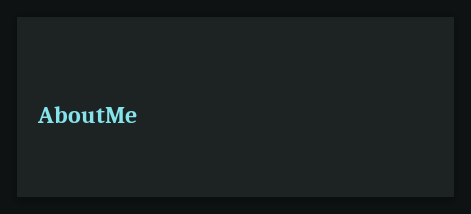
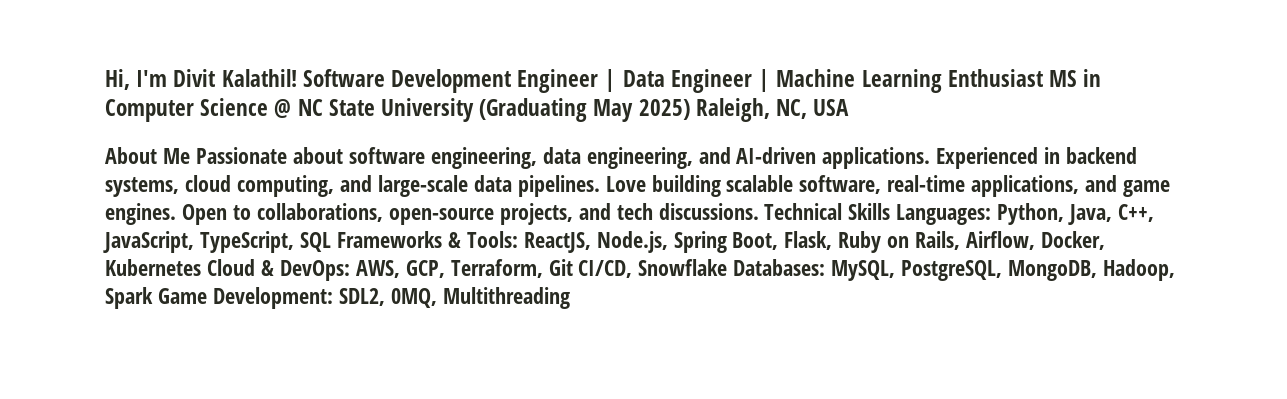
[37,106,137,123] AboutMe -> [105,69,1102,93] [105,98,850,122] [105,147,1138,169] [105,175,1171,197] [105,203,1155,225] [103,231,1106,253] [105,259,1176,281] [105,287,570,309] Hi, I'm Divit Kalathil! Software Development Engineer | Data Engineer | Machine Learning Enthusiast MS in Computer Science @ NC State University (Graduating May 2025) Raleigh, NC, USA // About Me Passionate about software engineering, data engineering, and AI-driven applications. Experienced in backend systems, cloud computing, and large-scale data pipelines. Love building scalable software, real-time applications, and game engines. Open to collaborations, open-source projects, and tech discussions. Technical Skills Languages: Python, Java, C++, JavaScript, TypeScript, SQL Frameworks & Tools: ReactJS, Node.js, Spring Boot, Flask, Ruby on Rails, Airflow, Docker, Kubernetes Cloud & DevOps: AWS, GCP, Terraform, Git CI/CD, Snowflake Databases: MySQL, PostgreSQL, MongoDB, Hadoop, Spark Game Development: SDL2, 0MQ, Multithreading

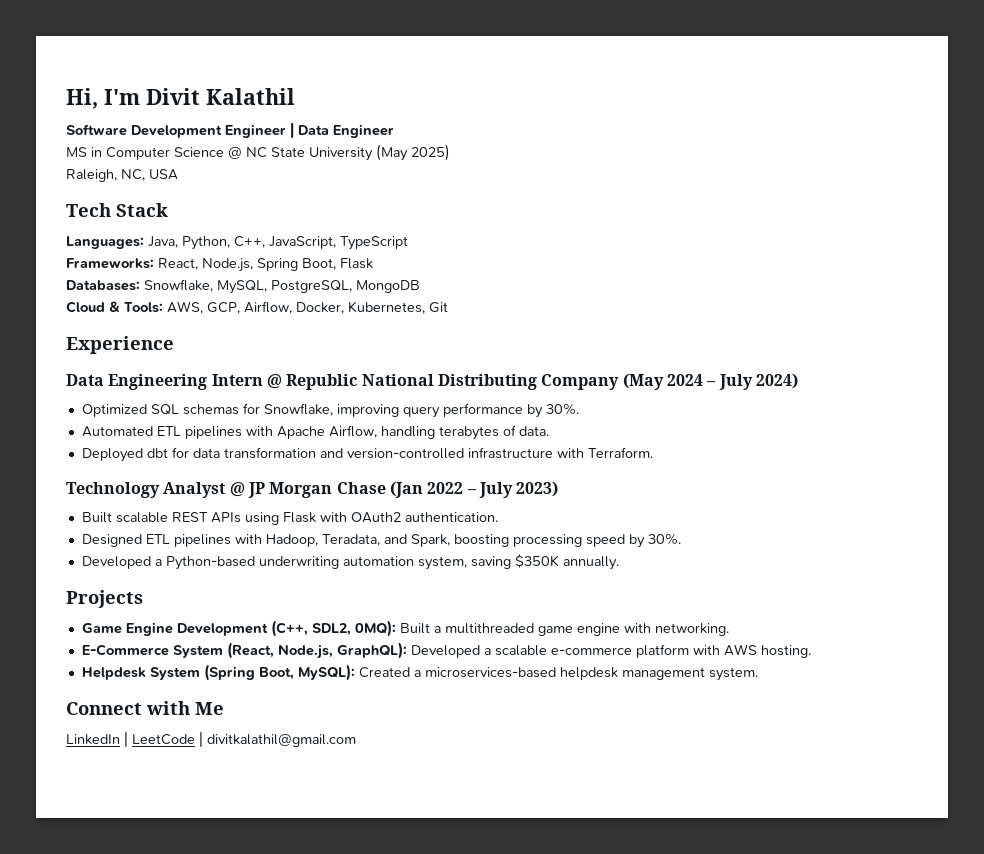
[221,69,297,87] Kalathil! -> [206,88,295,105] Kalathil //
[758,69,1043,93] | Machine Learning Enthusiast -> (394, 131) //
[479,98,634,122] (Graduating May -> [376,144,408,161] (May
(690, 109) none -> (450, 152) //
[105,147,1138,169] [105,175,1171,197] [105,203,1155,225] [103,231,1106,253] [105,259,1176,281] [105,287,570,309] About Me Passionate about software engineering, data engineering, and AI-driven applications. Experienced in backend systems, cloud computing, and large-scale data pipelines. Love building scalable software, real-time applications, and game engines. Open to collaborations, open-source projects, and tech discussions. Technical Skills Languages: Python, Java, C++, JavaScript, TypeScript, SQL Frameworks & Tools: ReactJS, Node.js, Spring Boot, Flask, Ruby on Rails, Airflow, Docker, Kubernetes Cloud & DevOps: AWS, GCP, Terraform, Git CI/CD, Snowflake Databases: MySQL, PostgreSQL, MongoDB, Hadoop, Spark Game Development: SDL2, 0MQ, Multithreading -> [66,203,168,217] [66,236,408,250] [66,258,373,272] [66,279,420,294] [66,301,448,314] [66,336,174,354] [66,373,798,390] [81,403,579,418] [81,425,549,440] [81,447,653,462] [66,481,559,498] [81,512,498,525] [81,533,681,548] [81,554,619,570] [66,590,143,608] [81,620,729,637] [81,642,811,659] [81,664,758,681] [66,701,224,715] [66,731,356,747] Tech Stack // Languages: Java, Python, C++, JavaScript, TypeScript // Frameworks: React, Node.js, Spring Boot, Flask // Databases: Snowflake, MySQL, PostgreSQL, MongoDB // Cloud & Tools: AWS, GCP, Airflow, Docker, Kubernetes, Git // Experience // Data Engineering Intern @ Republic National Distributing Company (May 2024 – July 2024) // Optimized SQL schemas for Snowflake, improving query performance by 30%. // Automated ETL pipelines with Apache Airflow, handling terabytes of data. // Deployed dbt for data transformation and version-controlled infrastructure with Terraform. // Technology Analyst @ JP Morgan Chase (Jan 2022 – July 2023) // Built scalable REST APIs using Flask with OAuth2 authentication. // Designed ETL pipelines with Hadoop, Teradata, and Spark, boosting processing speed by 30%. // Developed a Python-based underwriting automation system, saving $350K annually. // Projects // Game Engine Development (C++, SDL2, 0MQ): Built a multithreaded game engine with networking. // E-Commerce System (React, Node.js, GraphQL): Developed a scalable e-commerce platform with AWS hosting. // Helpdesk System (Spring Boot, MySQL): Created a microservices-based helpdesk management system. // Connect with Me // LinkedIn | LeetCode | divitkalathil@gmail.com

